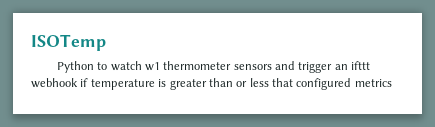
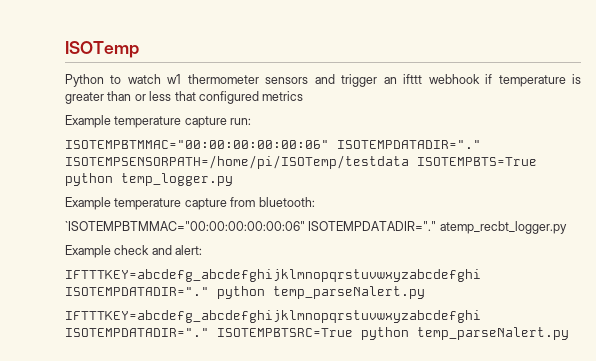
(392, 83) none -> [65,115,252,128] [65,140,481,149] [65,155,537,169] [65,173,233,186] [65,197,315,210] [65,221,567,234] [65,245,203,258] [65,269,481,282] [65,286,425,299] [65,310,481,323] [65,327,569,340] // Example temperature capture run: // ISOTEMPBTMMAC="00:00:00:00:00:06" ISOTEMPDATADIR="." ISOTEMPSENSORPATH=/home/pi/ISOTemp/testdata ISOTEMPBTS=True python temp_logger.py // Example temperature capture from bluetooth: // `ISOTEMPBTMMAC="00:00:00:00:00:06" ISOTEMPDATADIR="." atemp_recbt_logger.py // Example check and alert: // IFTTTKEY=abcdefg_abcdefghijklmnopqrstuvwxyzabcdefghi ISOTEMPDATADIR="." python temp_parseNalert.py // IFTTTKEY=abcdefg_abcdefghijklmnopqrstuvwxyzabcdefghi ISOTEMPDATADIR="." ISOTEMPBTSRC=True python temp_parseNalert.py

